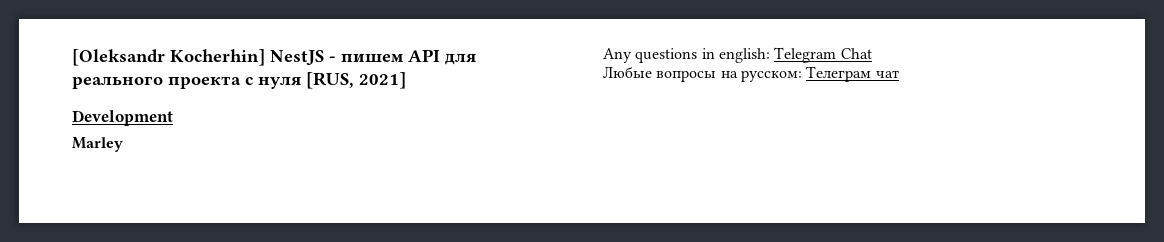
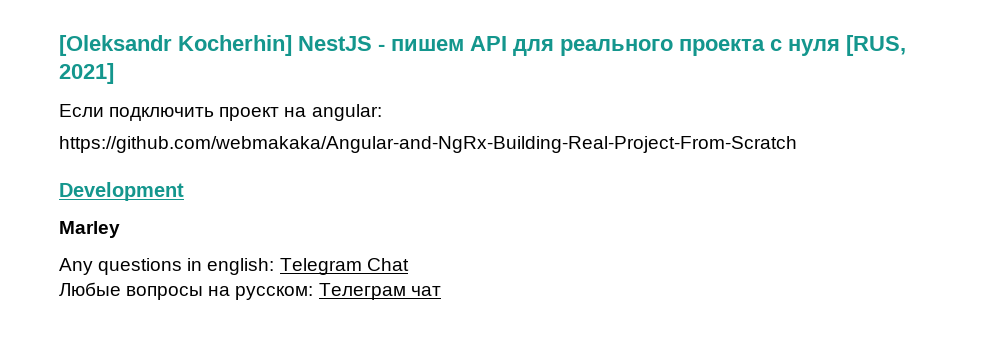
(406, 80) none -> [59,104,382,121] [59,136,797,153] // Если подключить проект на angular: // https://github.com/webmakaka/Angular-and-NgRx-Building-Real-Project-From-Scratch

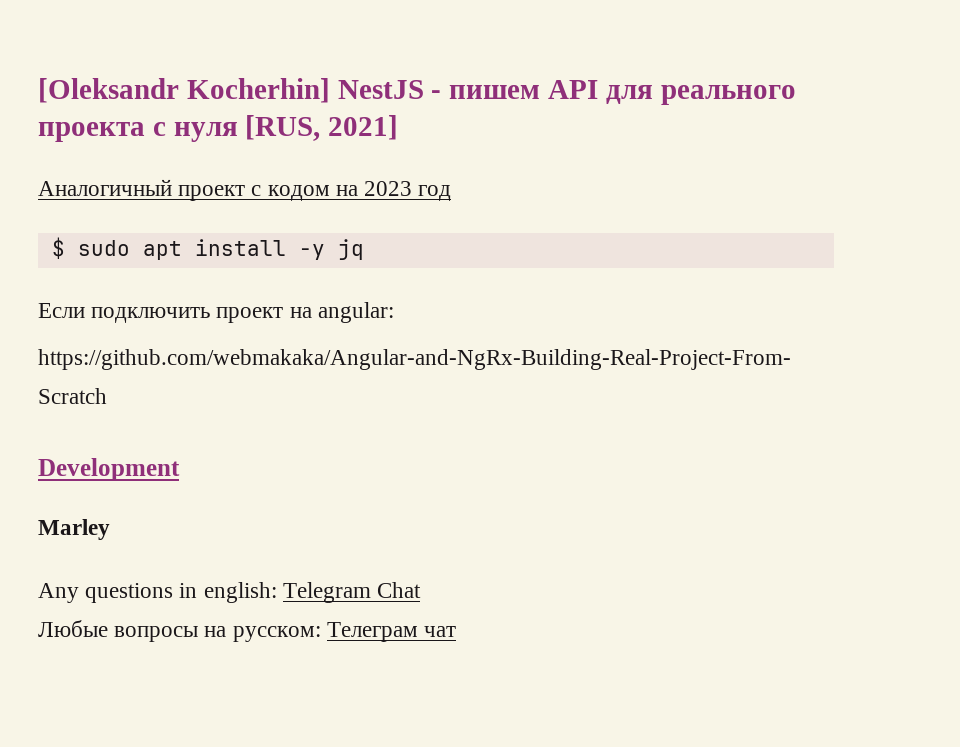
(114, 73) none -> [38,179,452,201] [51,237,364,260] // Аналогичный проект с кодом на 2023 год // $ sudo apt install -y jq

